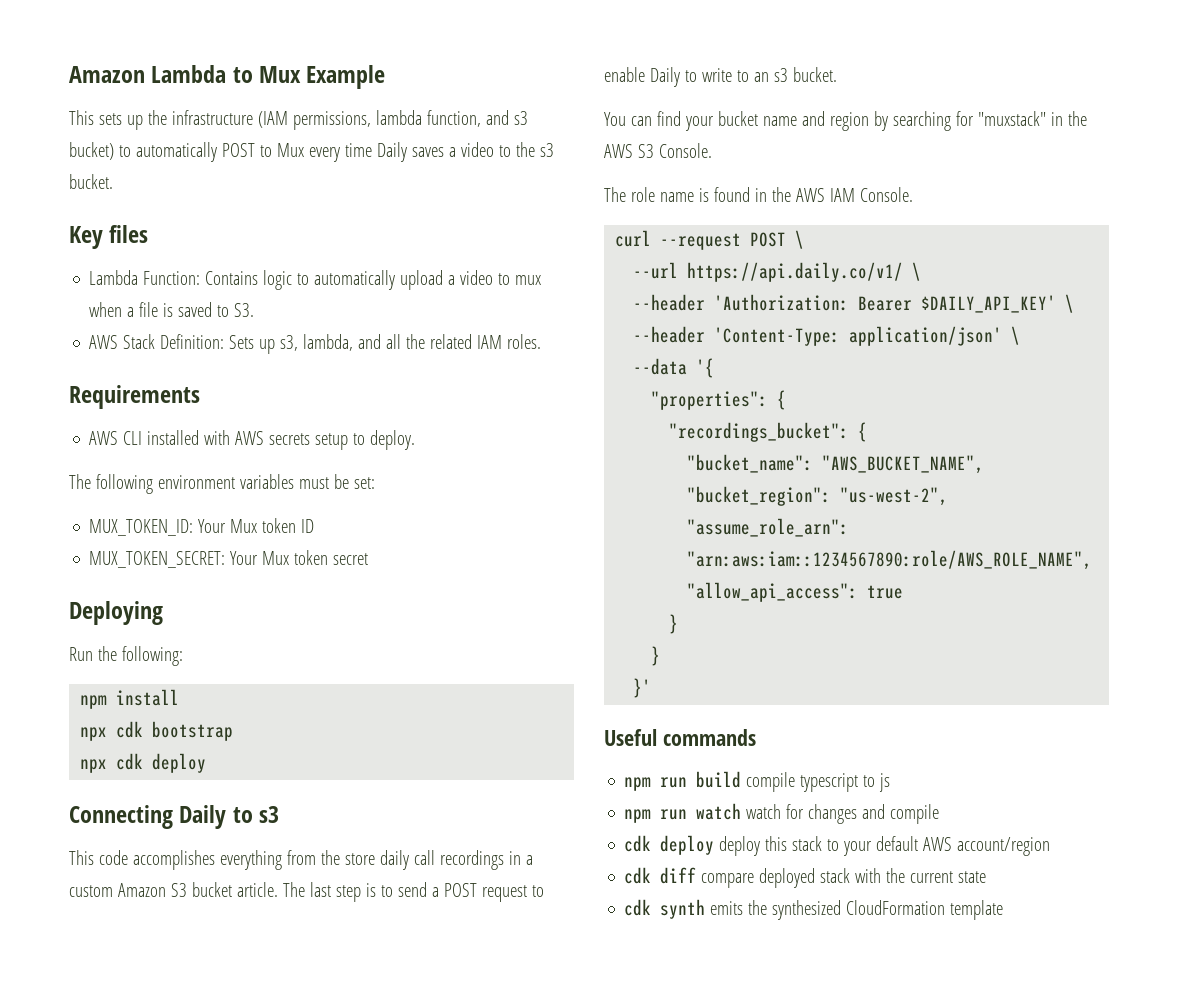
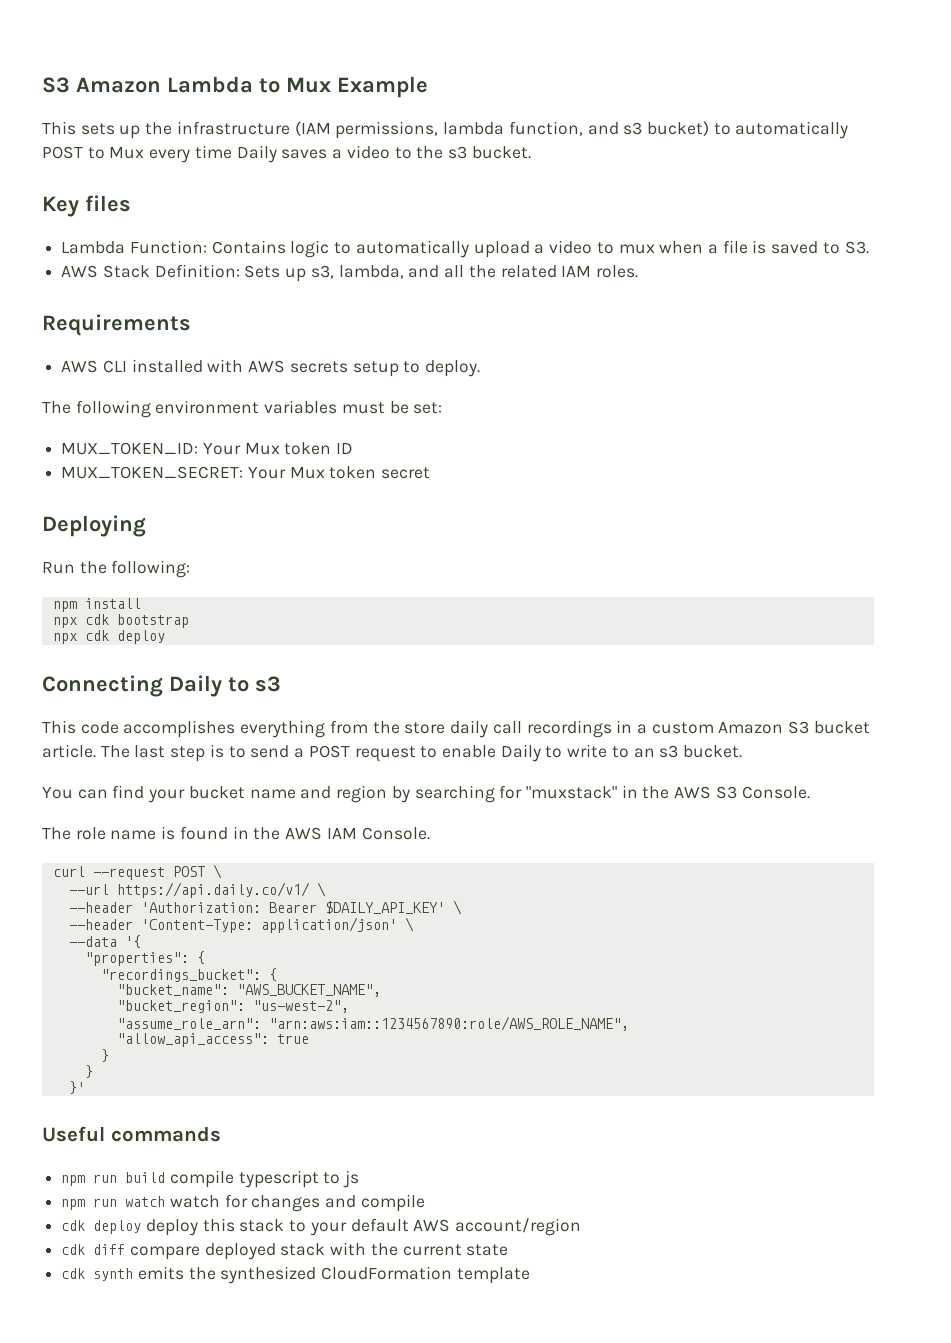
(69, 74) none -> [42,77,70,93] S3

